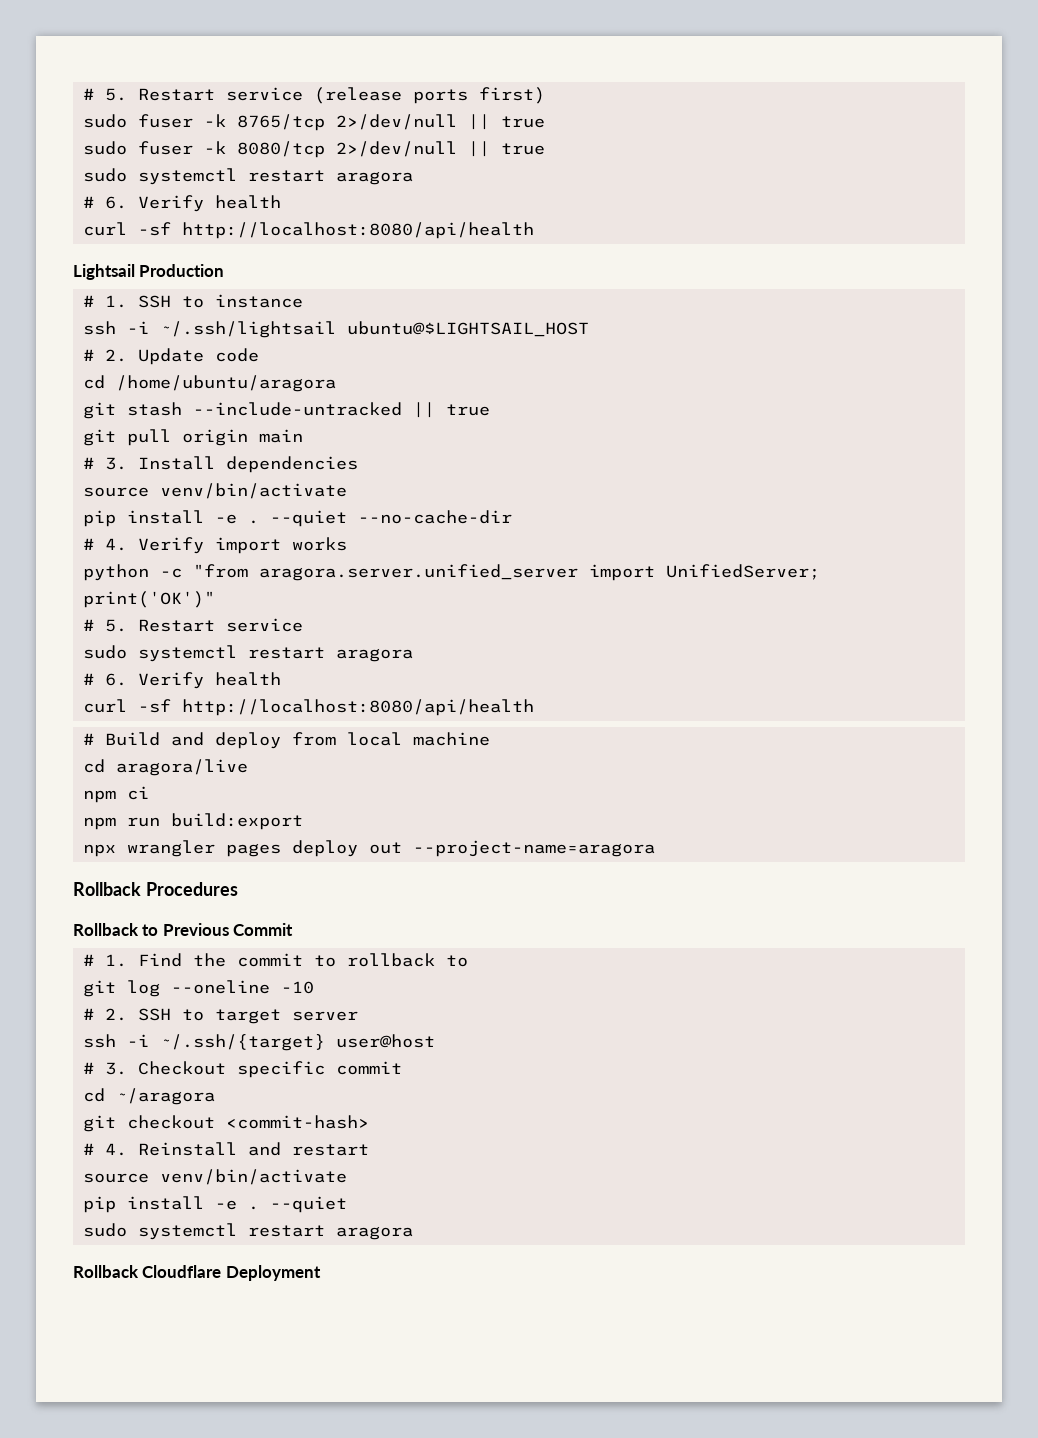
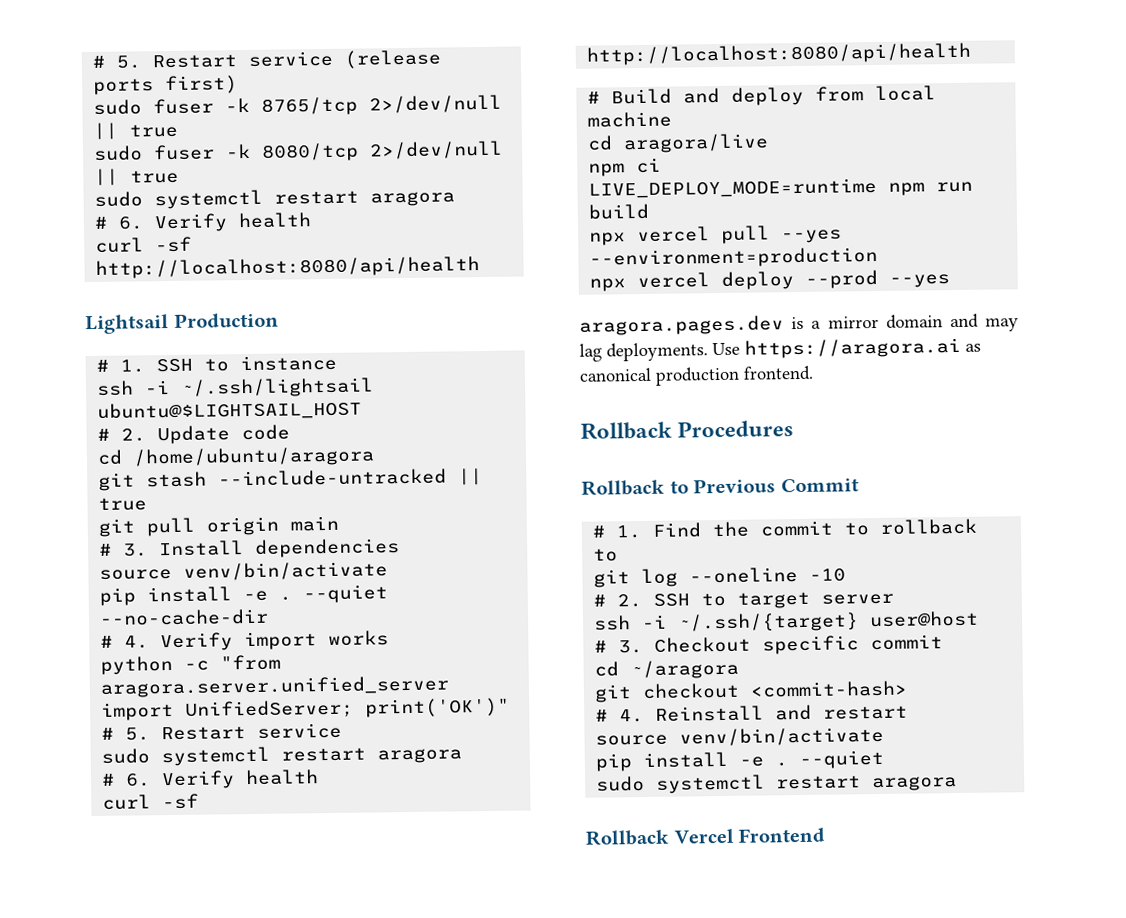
(150, 793) none -> [588,177,878,199] LIVE_DEPLOY_MODE=runtime
[171,813,304,830] [83,840,656,857] build:export // npx wrangler pages deploy out --project-name=aragora -> [588,203,650,220] [589,225,843,246] [589,246,879,269] [589,269,951,292] [579,313,1019,336] [579,337,981,362] [579,365,814,386] build // npx vercel pull --yes --environment=production // npx vercel deploy --prod --yes // aragora.pages.dev is a mirror domain and may lag deployments. Use https://aragora.ai as canonical production frontend.
[142,1265,321,1281] Cloudflare Deployment -> [673,827,826,844] Vercel Frontend

